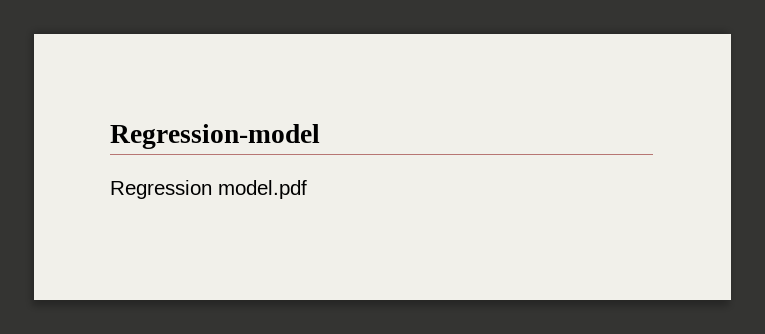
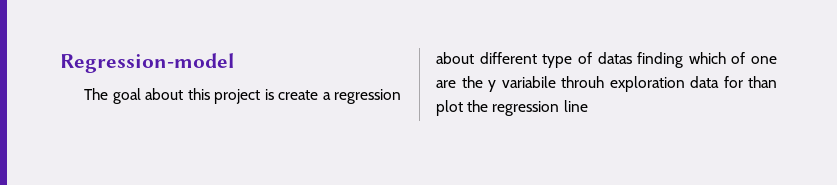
[110,180,307,199] Regression model.pdf -> [84,88,401,104] [436,52,777,68] [436,76,777,92] [436,100,588,116] The goal about this project is create a regression about different type of datas finding which of one are the y variabile throuh exploration data for than plot the regression line

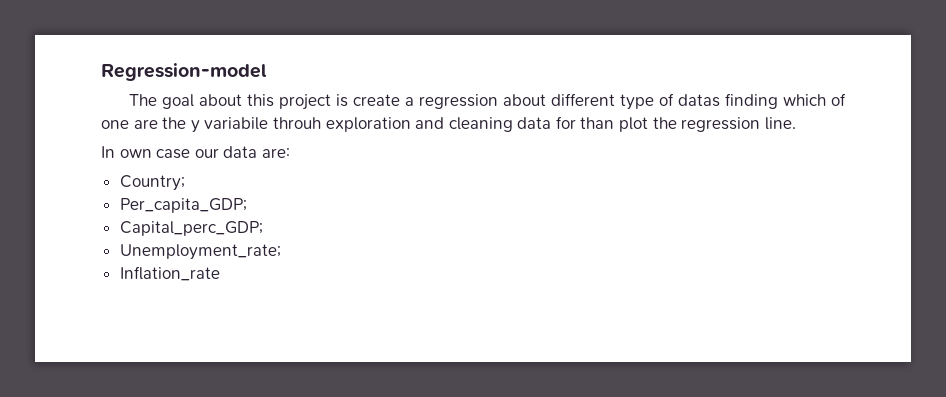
(685, 84) none -> [415,117,513,132] and cleaning
[563,100,588,112] line -> [764,117,796,130] [101,146,290,159] [119,175,185,191] [119,198,247,213] [119,221,263,236] [119,244,281,260] [119,266,220,281] line. // In own case our data are: // Country; // Per_capita_GDP; // Capital_perc_GDP; // Unemployment_rate; // Inflation_rate

